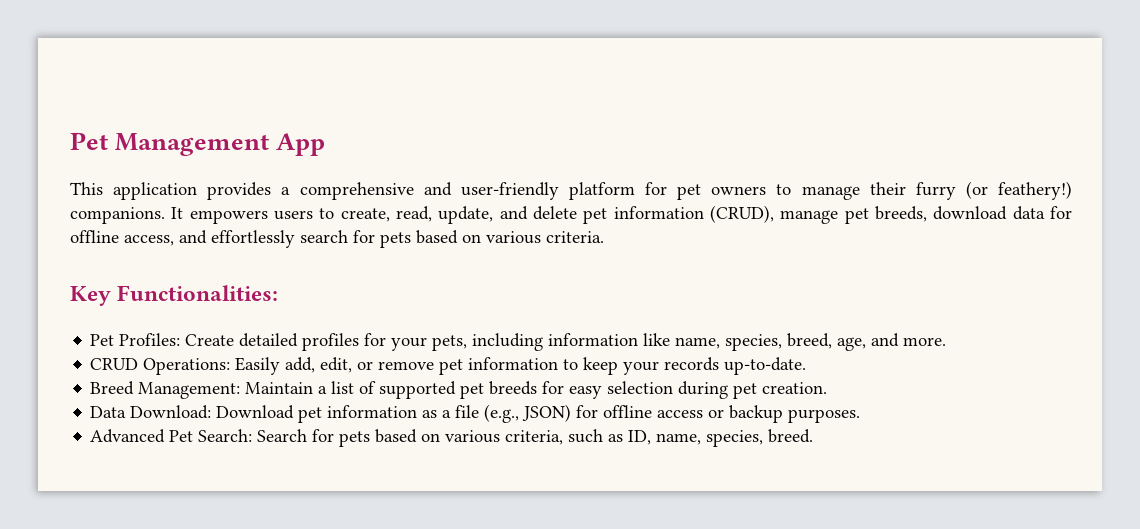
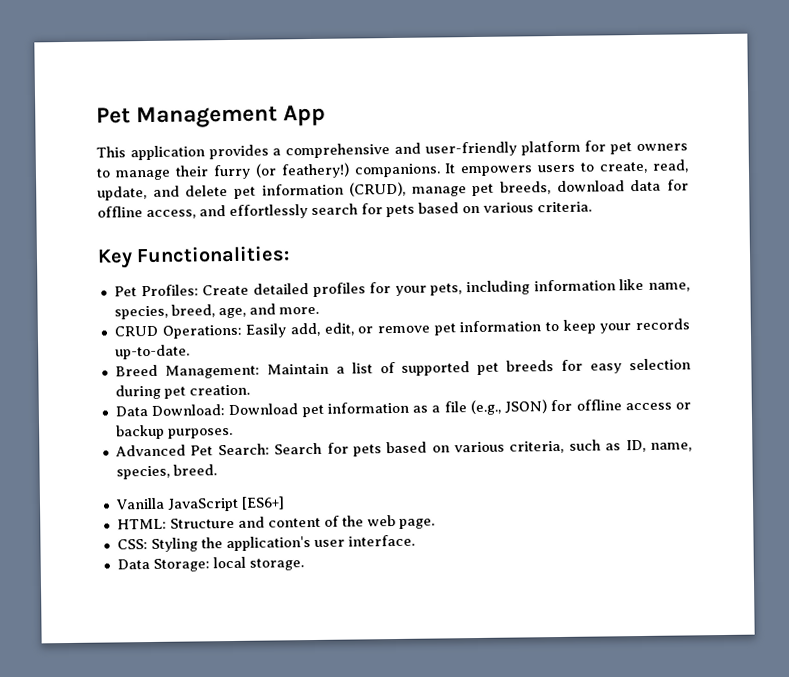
(814, 436) none -> [114,496,285,512] [116,515,435,530] [116,534,415,552] [116,556,304,572] // Vanilla JavaScript [ES6+] // HTML: Structure and content of the web page. // CSS: Styling the application's user interface. // Data Storage: local storage.

